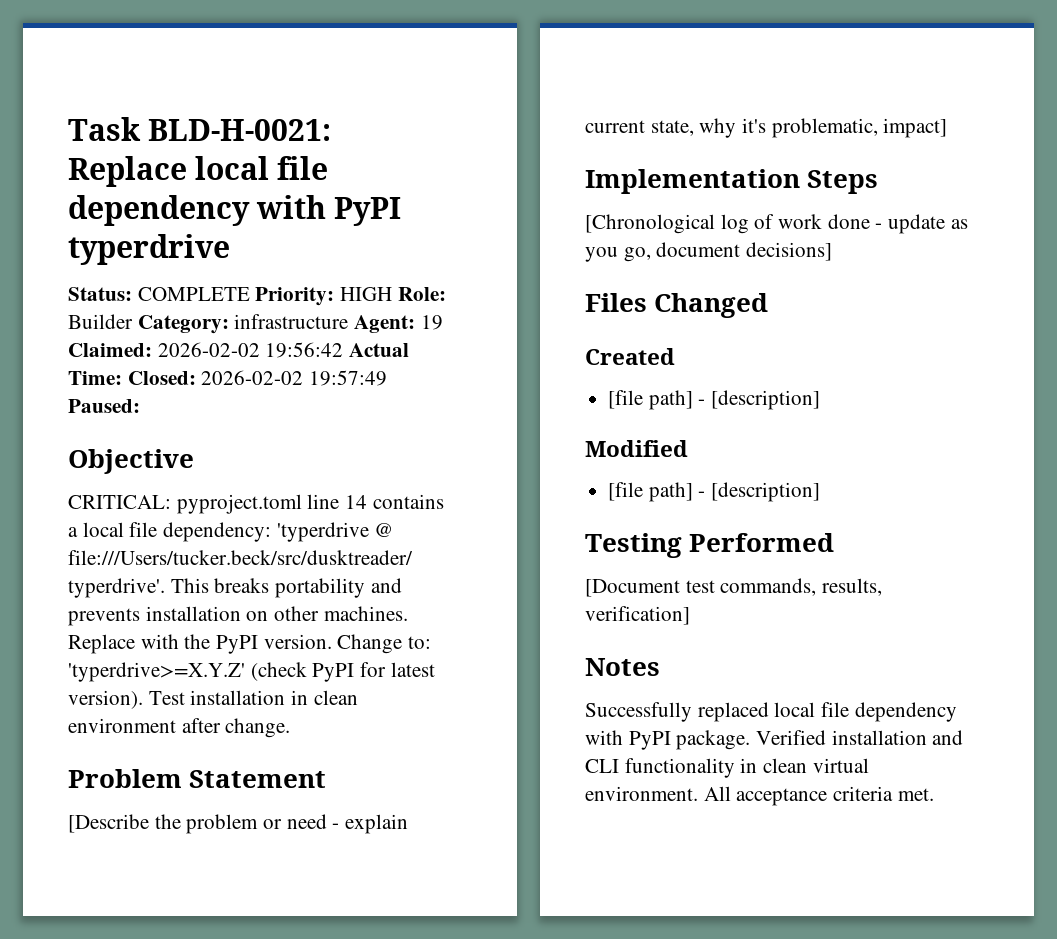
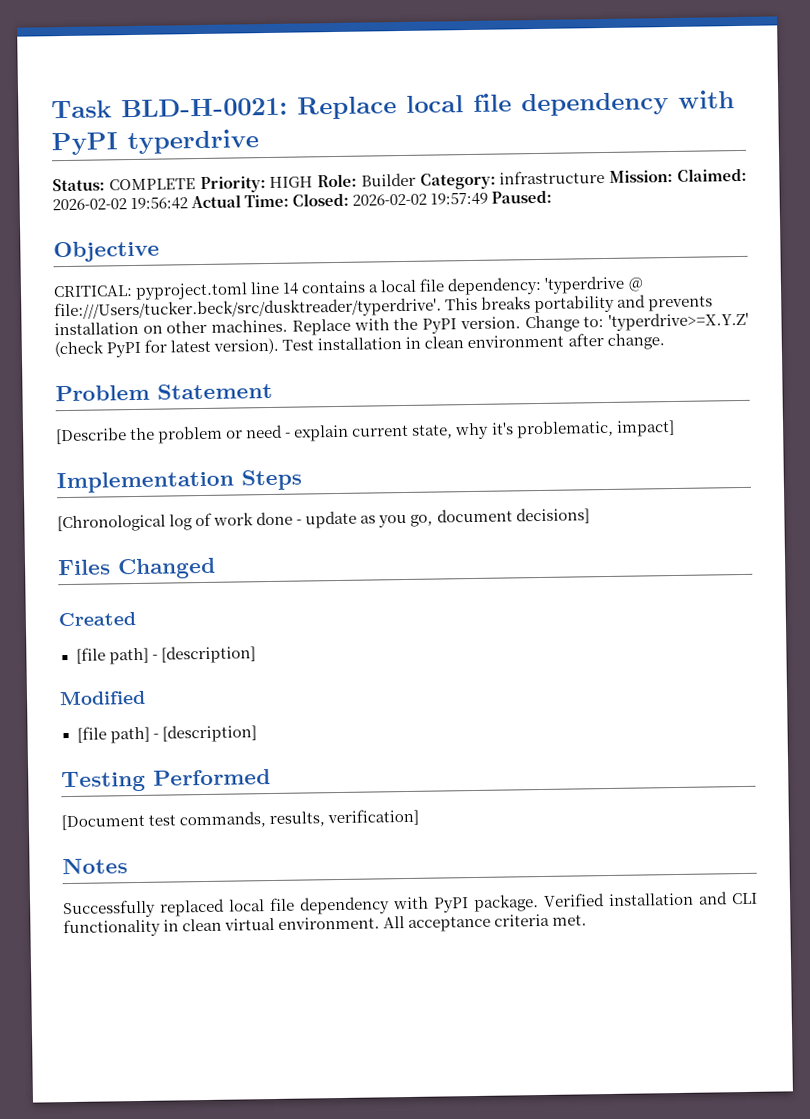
[354,315,443,333] Agent: 19 -> [609,169,674,183] Mission:

